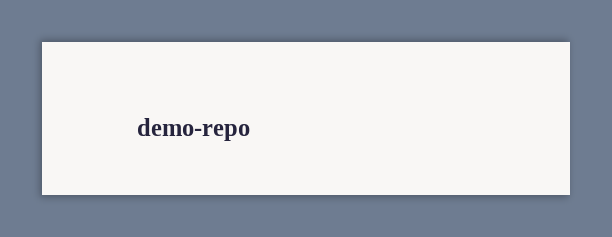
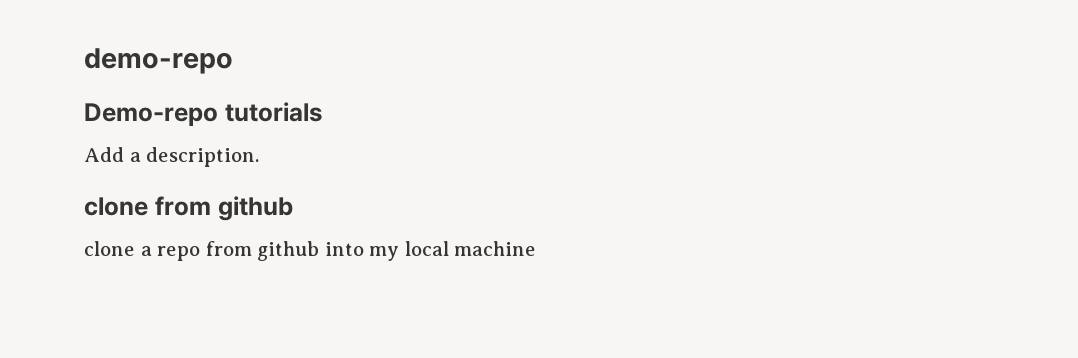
(250, 129) none -> [84,102,322,126] [84,147,260,167] [84,196,293,221] [84,241,537,261] // Demo-repo tutorials // Add a description. // clone from github // clone a repo from github into my local machine

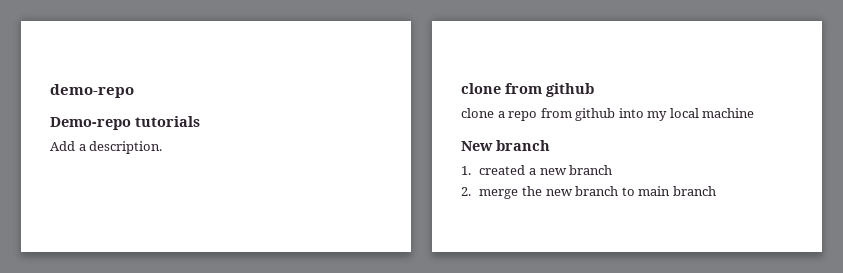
(537, 248) none -> [461,140,550,151] [461,165,613,175] [461,186,716,199] // New branch // 1. created a new branch // 2. merge the new branch to main branch

